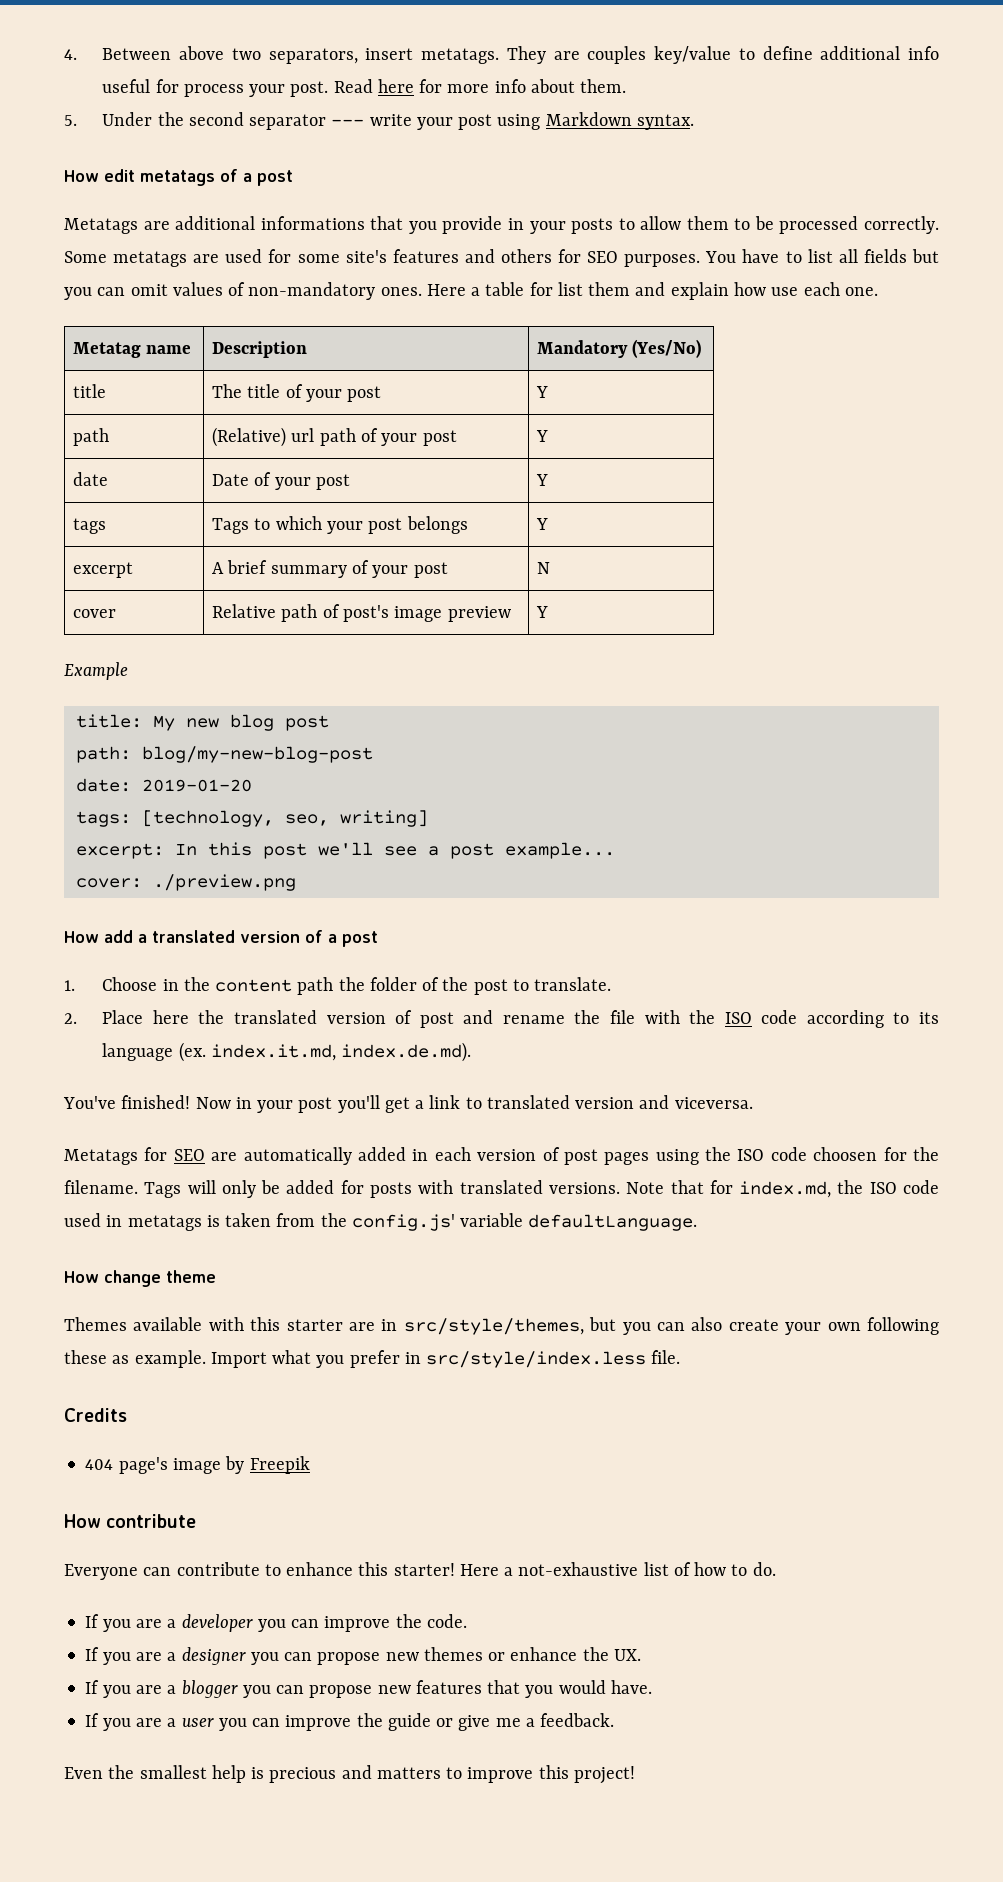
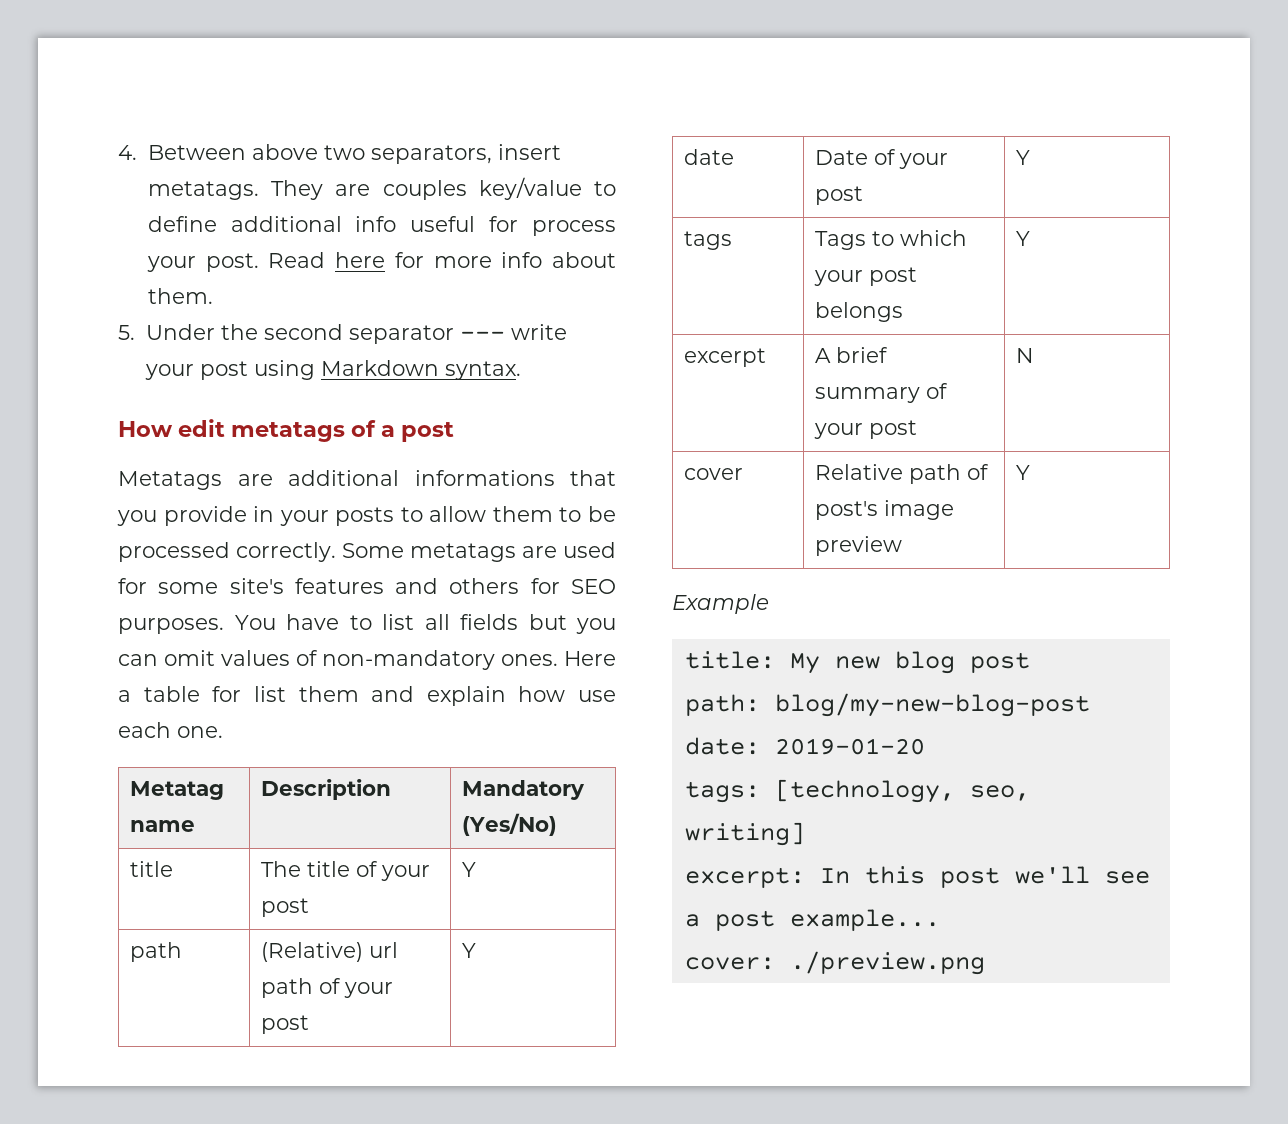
[64,930,378,947] [64,977,612,995] [64,1010,939,1028] [102,1042,472,1062] [63,1095,753,1113] [64,1147,940,1165] [64,1180,939,1198] [64,1213,698,1231] [64,1270,216,1287] [64,1317,939,1335] [64,1350,681,1368] [64,1408,127,1422] [85,1456,310,1474] [64,1514,197,1528] [64,1562,776,1580] [85,1614,467,1632] [85,1647,641,1665] [85,1680,652,1698] [85,1713,615,1731] [64,1765,635,1784] // How add a translated version of a post // 1. Choose in the content path the folder of the post to translate. // 2. Place here the translated version of post and rename the file with the ISO code according to its language (ex. index.it.md, index.de.md). // You've finished! Now in your post you'll get a link to translated version and viceversa. // Metatags for SEO are automatically added in each version of post pages using the ISO code choosen for the filename. Tags will only be added for posts with translated versions. Note that for index.md, the ISO code used in metatags is taken from the config.js' variable defaultLanguage. // How change theme // Themes available with this starter are in src/style/themes, but you can also create your own following these as example. Import what you prefer in src/style/index.less file. // Credits // 404 page's image by Freepik // How contribute // Everyone can contribute to enhance this starter! Here a not-exhaustive list of how to do. // If you are a developer you can improve the code. // If you are a designer you can propose new themes or enhance the UX. // If you are a blogger you can propose new features that you would have. // If you are a user you can improve the guide or give me a feedback. // Even the smallest help is precious and matters to improve this project! -> (985, 963) none

